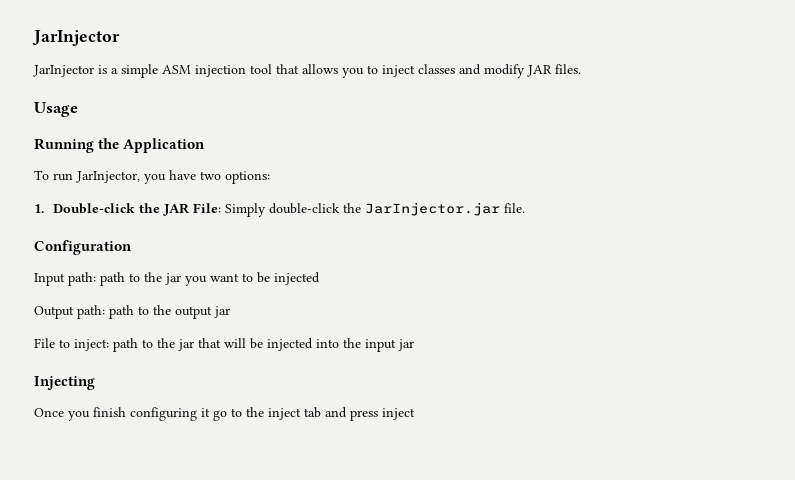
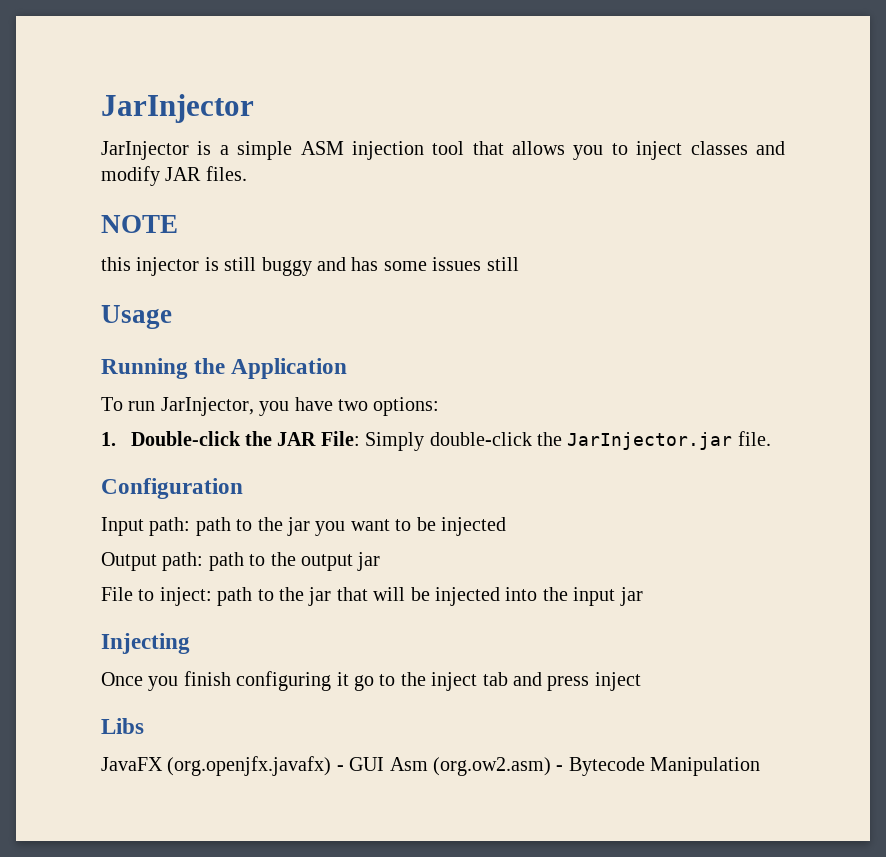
(581, 69) none -> [101,215,178,233] [101,257,519,276] // NOTE // this injector is still buggy and has some issues still
(415, 414) none -> [101,718,144,734] [101,756,761,776] // Libs // JavaFX (org.openjfx.javafx) - GUI Asm (org.ow2.asm) - Bytecode Manipulation

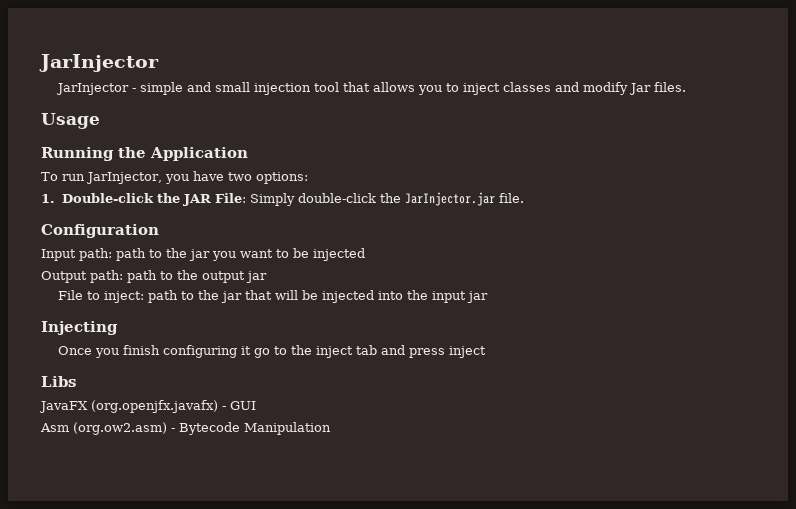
[197,141,344,160] is a simple ASM -> [132,82,251,95] - simple and small
[165,167,202,181] JAR -> [629,83,652,95] Jar
[101,215,178,233] [101,257,519,276] // NOTE // this injector is still buggy and has some issues still -> (687, 87) none
(385, 764) none -> (256, 405) //

